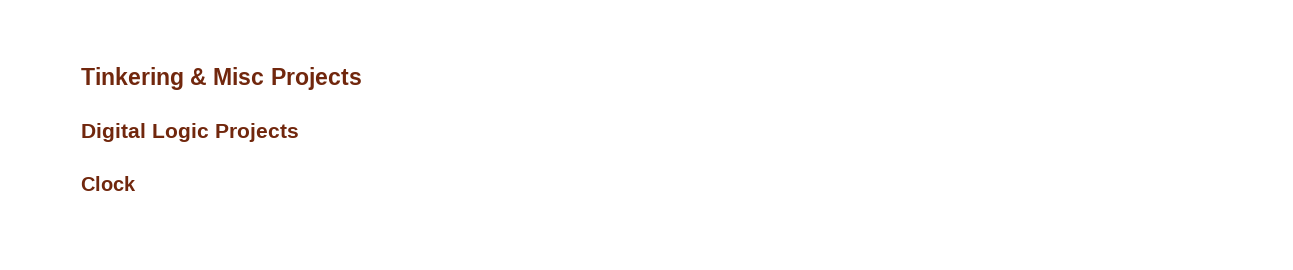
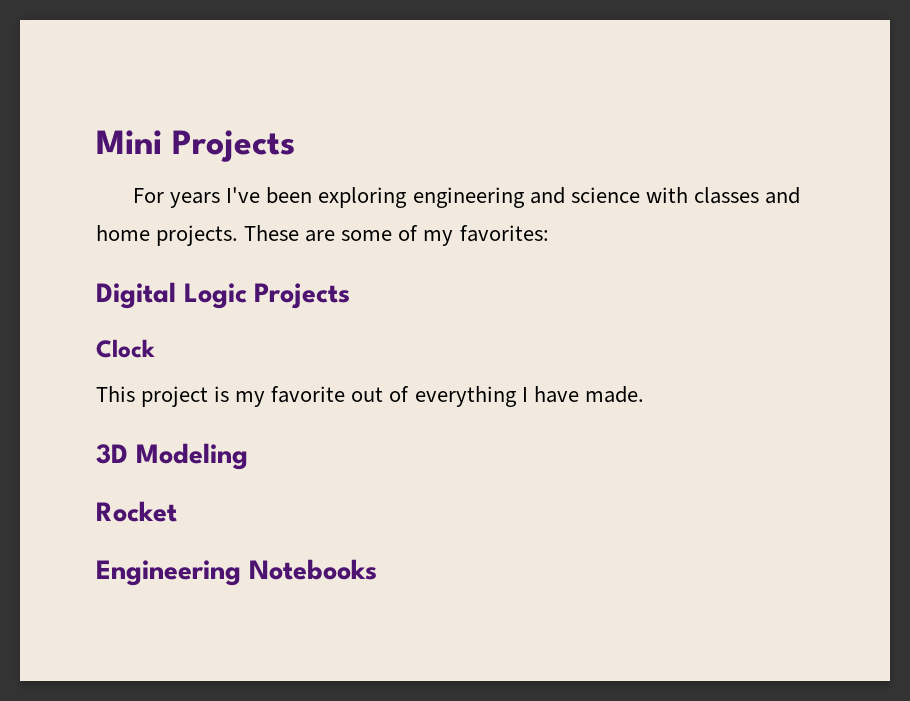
[81,67,362,90] [81,123,299,142] [81,176,136,191] Tinkering & Misc Projects // Digital Logic Projects // Clock -> [96,130,295,162] [133,187,800,208] [96,225,549,246] [96,282,351,309] [96,339,155,358] [96,386,644,407] [96,443,248,470] [96,501,177,522] [96,559,377,586] Mini Projects // For years I've been exploring engineering and science with classes and home projects. These are some of my favorites: // Digital Logic Projects // Clock // This project is my favorite out of everything I have made. // 3D Modeling // Rocket // Engineering Notebooks

